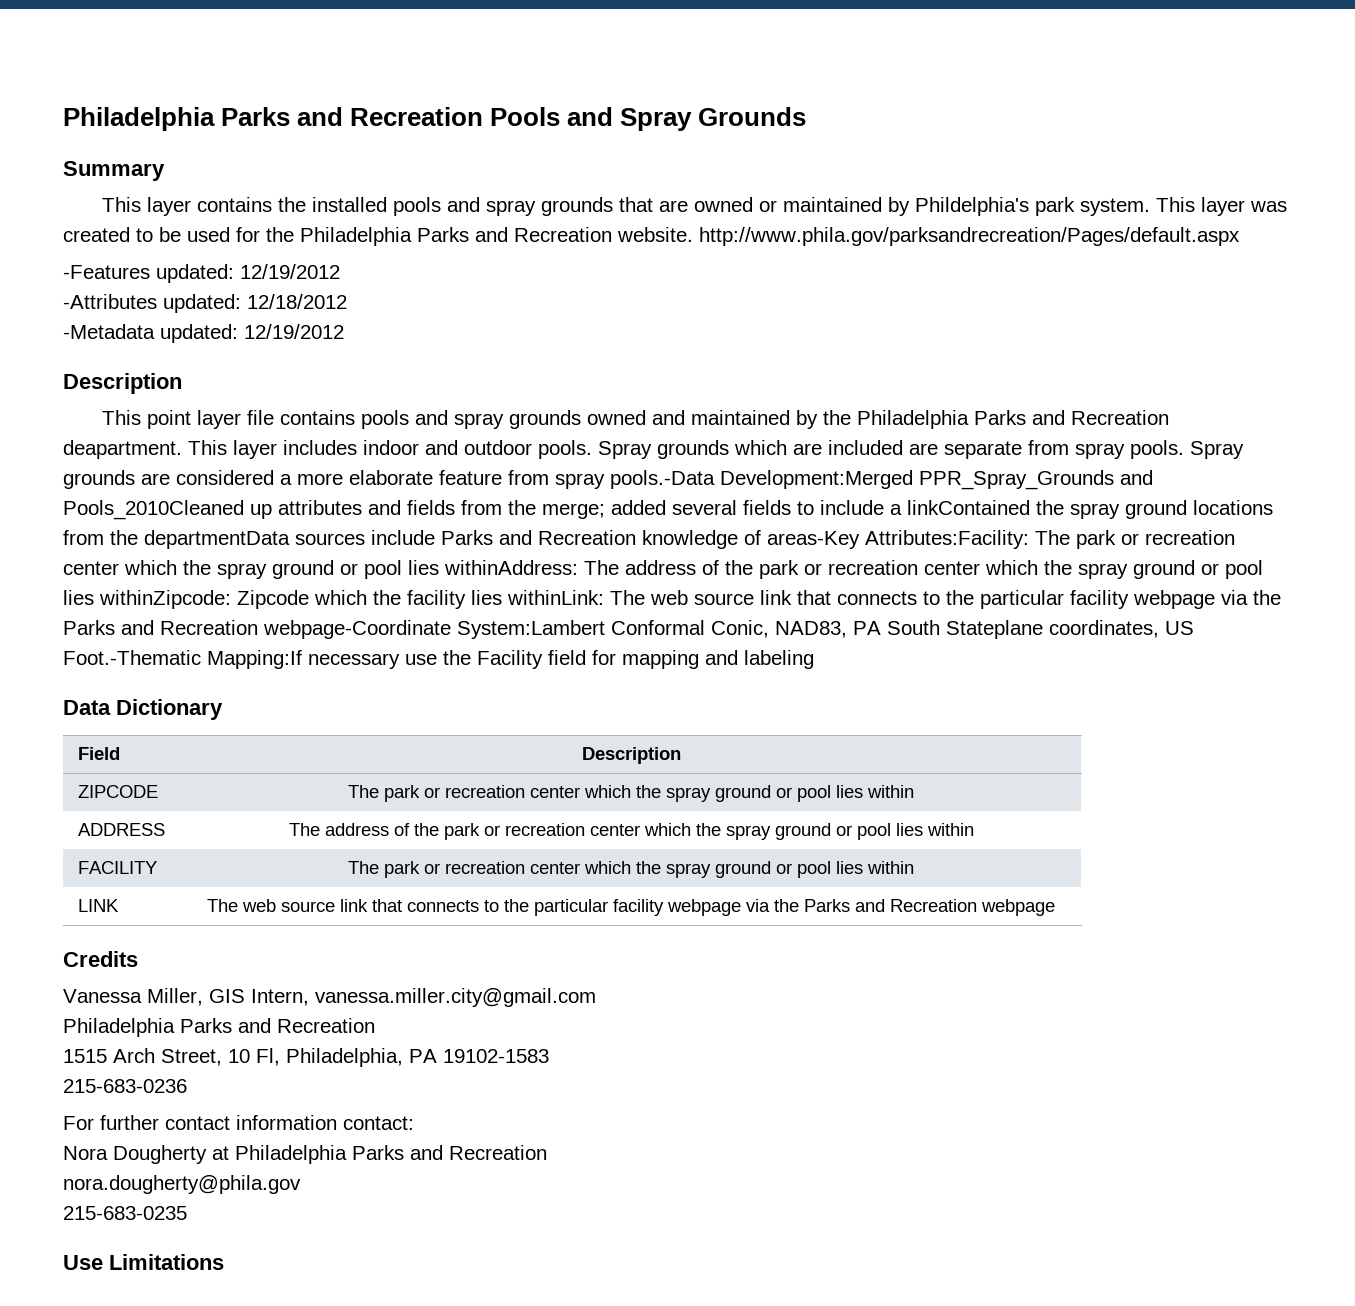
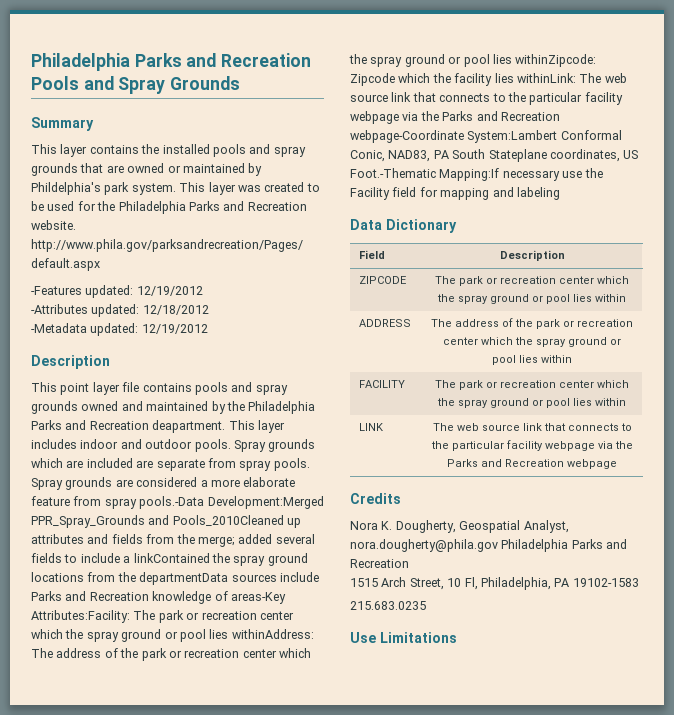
[63,988,596,1007] Vanessa Miller, GIS Intern, vanessa.miller.city@gmail.com // -> [350,520,569,533] [350,539,498,552] Nora K. Dougherty, Geospatial Analyst, nora.dougherty@phila.gov
[63,1079,187,1093] [63,1115,414,1130] [63,1145,547,1164] [63,1175,301,1194] [63,1206,187,1220] 215-683-0236 // For further contact information contact: // Nora Dougherty at Philadelphia Parks and Recreation // nora.dougherty@phila.gov // 215-683-0235 -> [350,601,426,610] 215.683.0235

